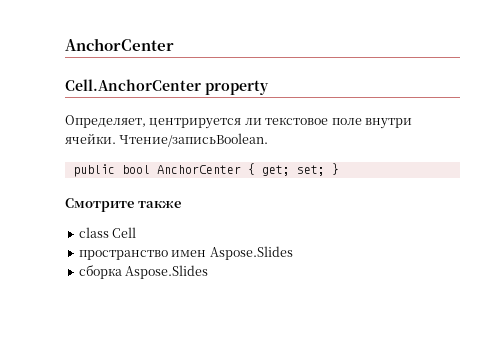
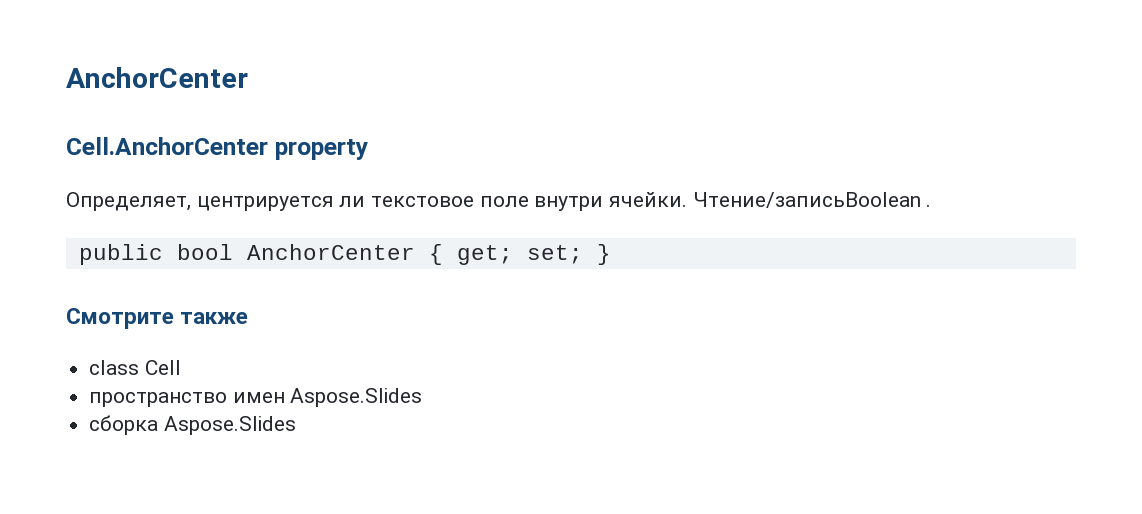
[119,133,269,147] Чтение/записьBoolean. -> [692,192,932,208] Чтение/записьBoolean .

